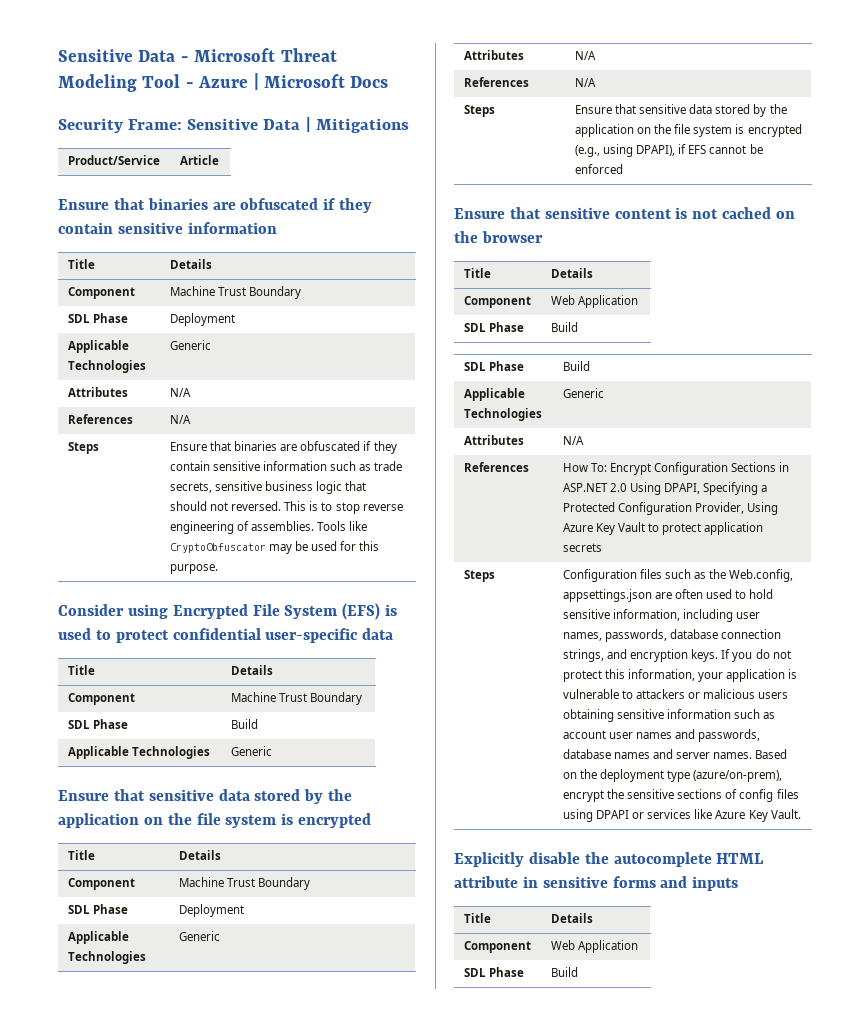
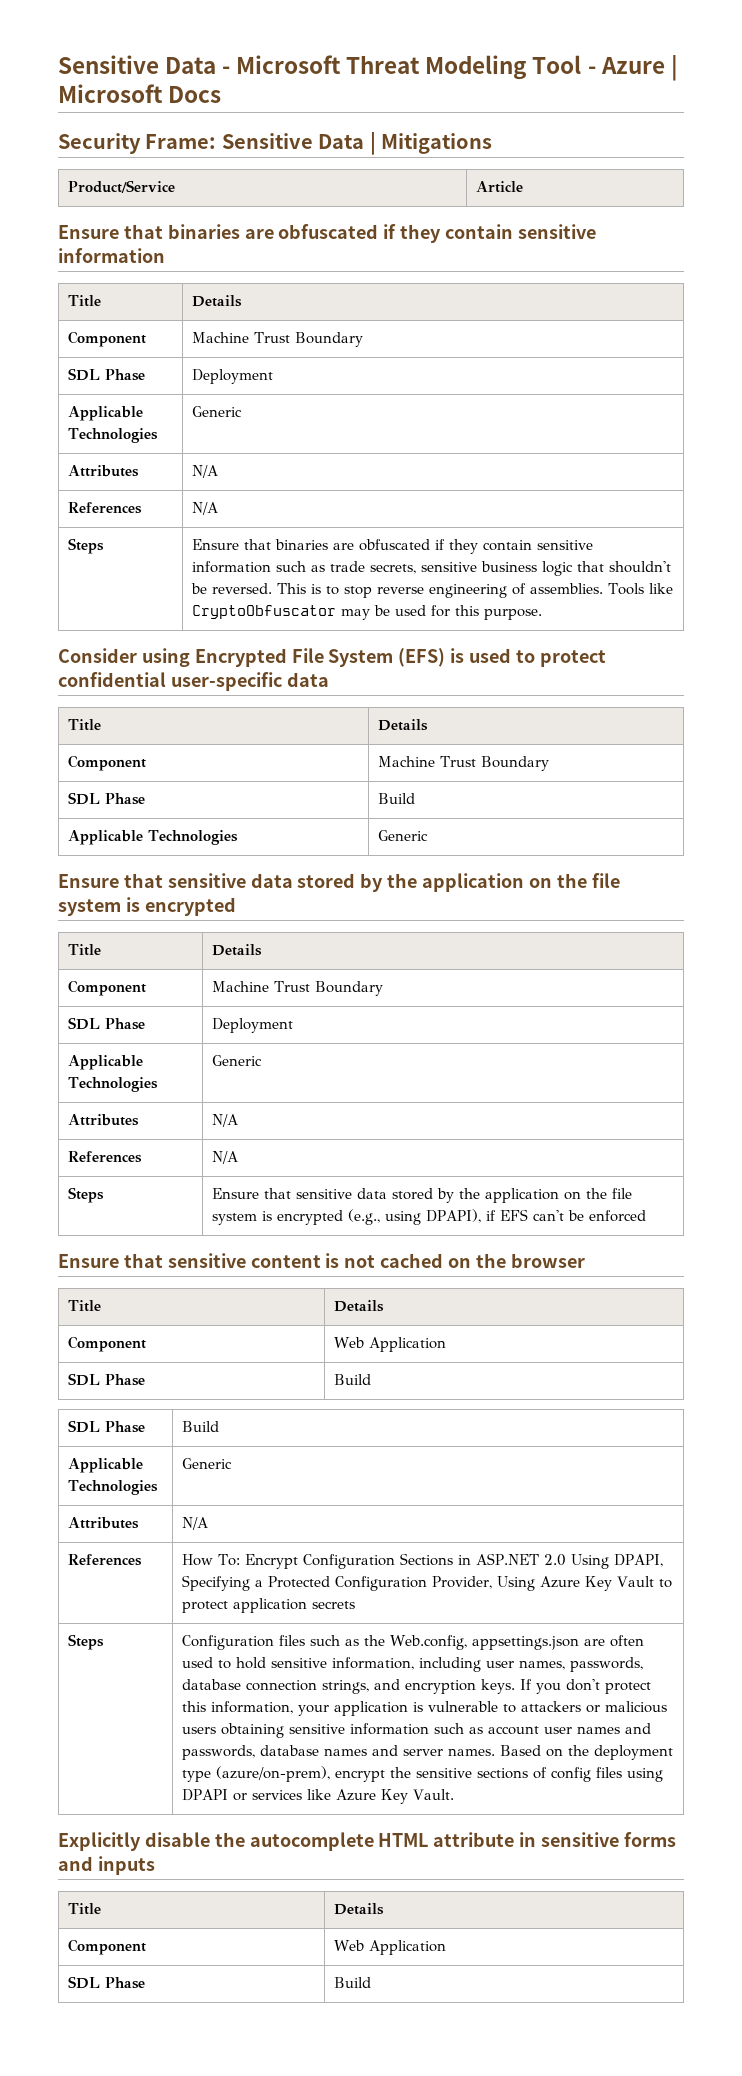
[169,501,229,511] should not -> [608,561,671,573] [190,583,207,594] shouldn't be
[709,145,747,154] cannot -> [532,1210,564,1221] can't
[755,649,791,659] do not -> [565,1679,600,1691] don't

